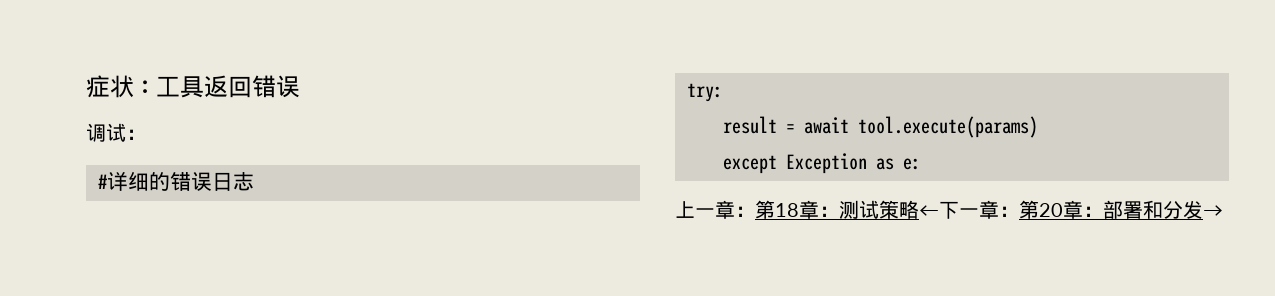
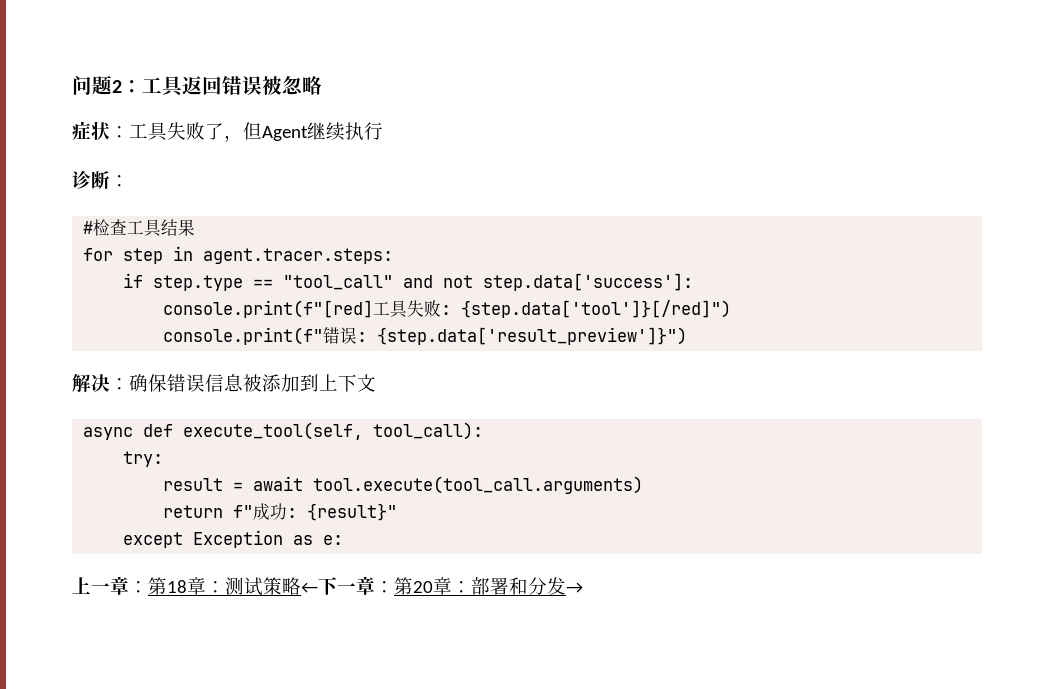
[86,75,134,98] 症状 -> [72,75,122,95] 问题2
[86,123,146,142] [98,172,254,191] [687,83,723,102] [723,116,1038,138] // 调试： // #详细的错误日志 // try: // result = await tool.execute(params) -> [262,76,322,95] [72,121,383,142] [72,170,129,189] [83,219,196,237] [83,246,394,264] [123,273,694,291] [163,300,732,318] [163,327,688,345] [72,374,376,392] [83,422,484,440] [123,451,164,467] [163,476,644,494] [163,503,398,521] 被忽略 // 症状：工具失败了，但Agent继续执行 // 诊断： // #检查工具结果 // for step in agent.tracer.steps: // if step.type == "tool_call" and not step.data['success']: // console.print(f"[red]工具失败: {step.data['tool']}[/red]") // console.print(f"错误: {step.data['result_preview']}") // 解决：确保错误信息被添加到上下文 // async def execute_tool(self, tool_call): // try: // result = await tool.execute(tool_call.arguments) // return f"成功: {result}"

